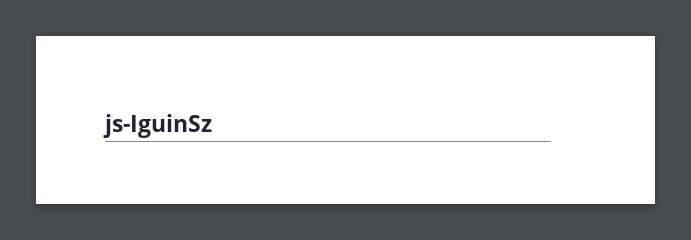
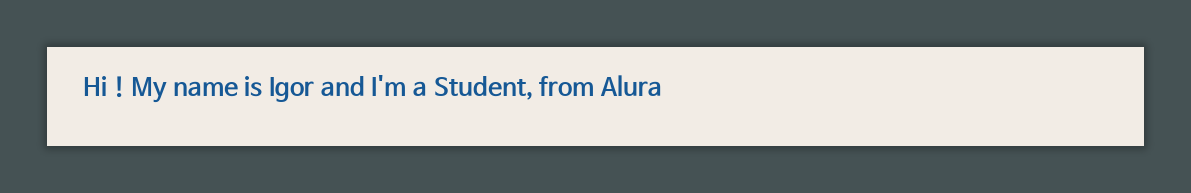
[103,114,212,138] js-IguinSz -> [83,75,662,103] Hi ! My name is Igor and I'm a Student, from Alura

